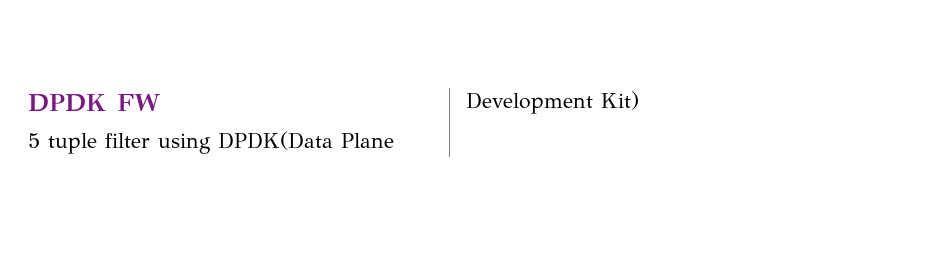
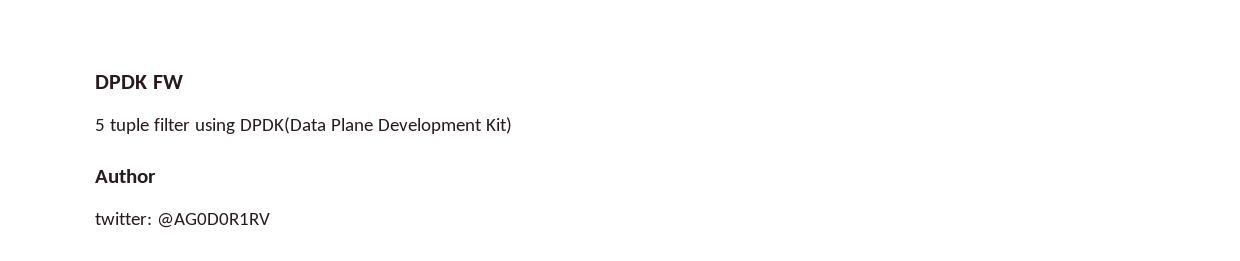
(639, 100) none -> [95,169,156,183] [95,212,270,228] // Author // twitter: @AG0D0R1RV

